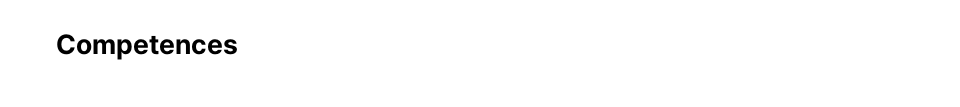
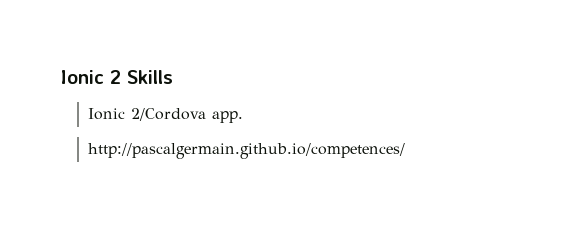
[56,34,238,60] Competences -> [60,70,173,84] [87,108,243,123] [87,143,405,159] Ionic 2 Skills // Ionic 2/Cordova app. // http://pascalgermain.github.io/competences/

